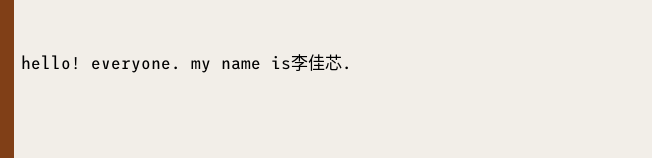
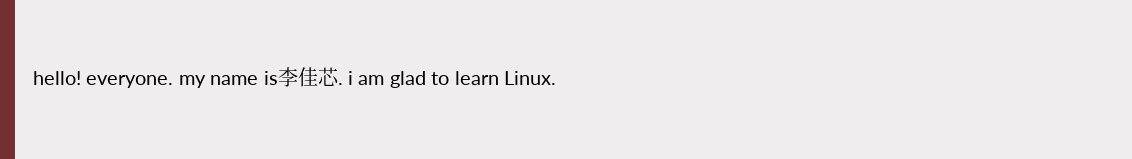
(352, 68) none -> [348,71,556,88] i am glad to learn Linux.

